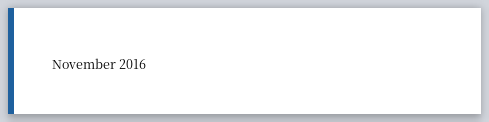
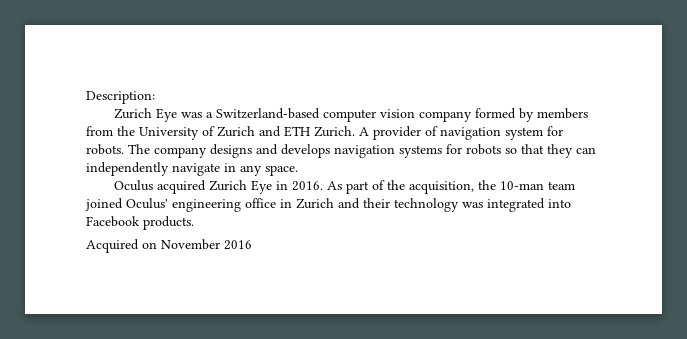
(52, 63) none -> [86,91,155,104] [114,108,589,122] [86,126,563,140] [86,144,596,158] [86,162,298,176] [114,180,576,194] [85,198,571,212] [86,216,194,230] [86,239,157,253] Description: // Zurich Eye was a Switzerland-based computer vision company formed by members from the University of Zurich and ETH Zurich. A provider of navigation system for robots. The company designs and develops navigation systems for robots so that they can independently navigate in any space. // Oculus acquired Zurich Eye in 2016. As part of the acquisition, the 10-man team joined Oculus' engineering office in Zurich and their technology was integrated into Facebook products. // Acquired on

